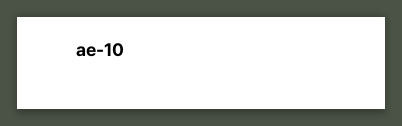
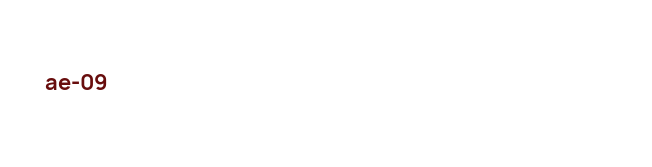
[76,43,124,57] ae-10 -> [45,74,108,90] ae-09

